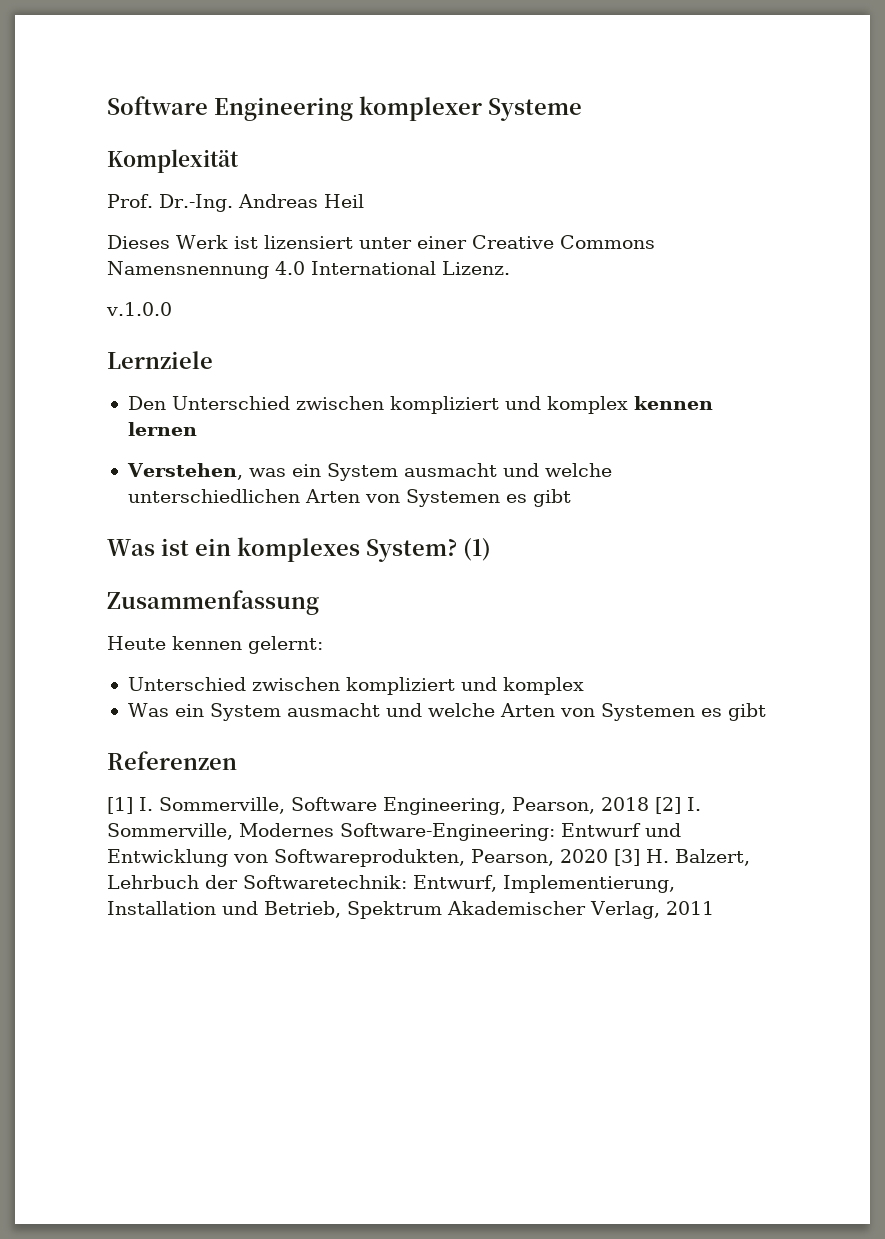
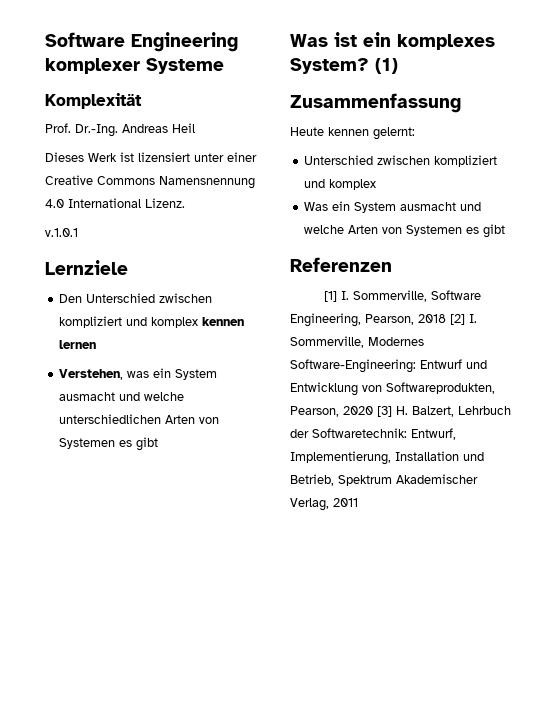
[106,302,172,316] v.1.0.0 -> [45,228,78,237] v.1.0.1

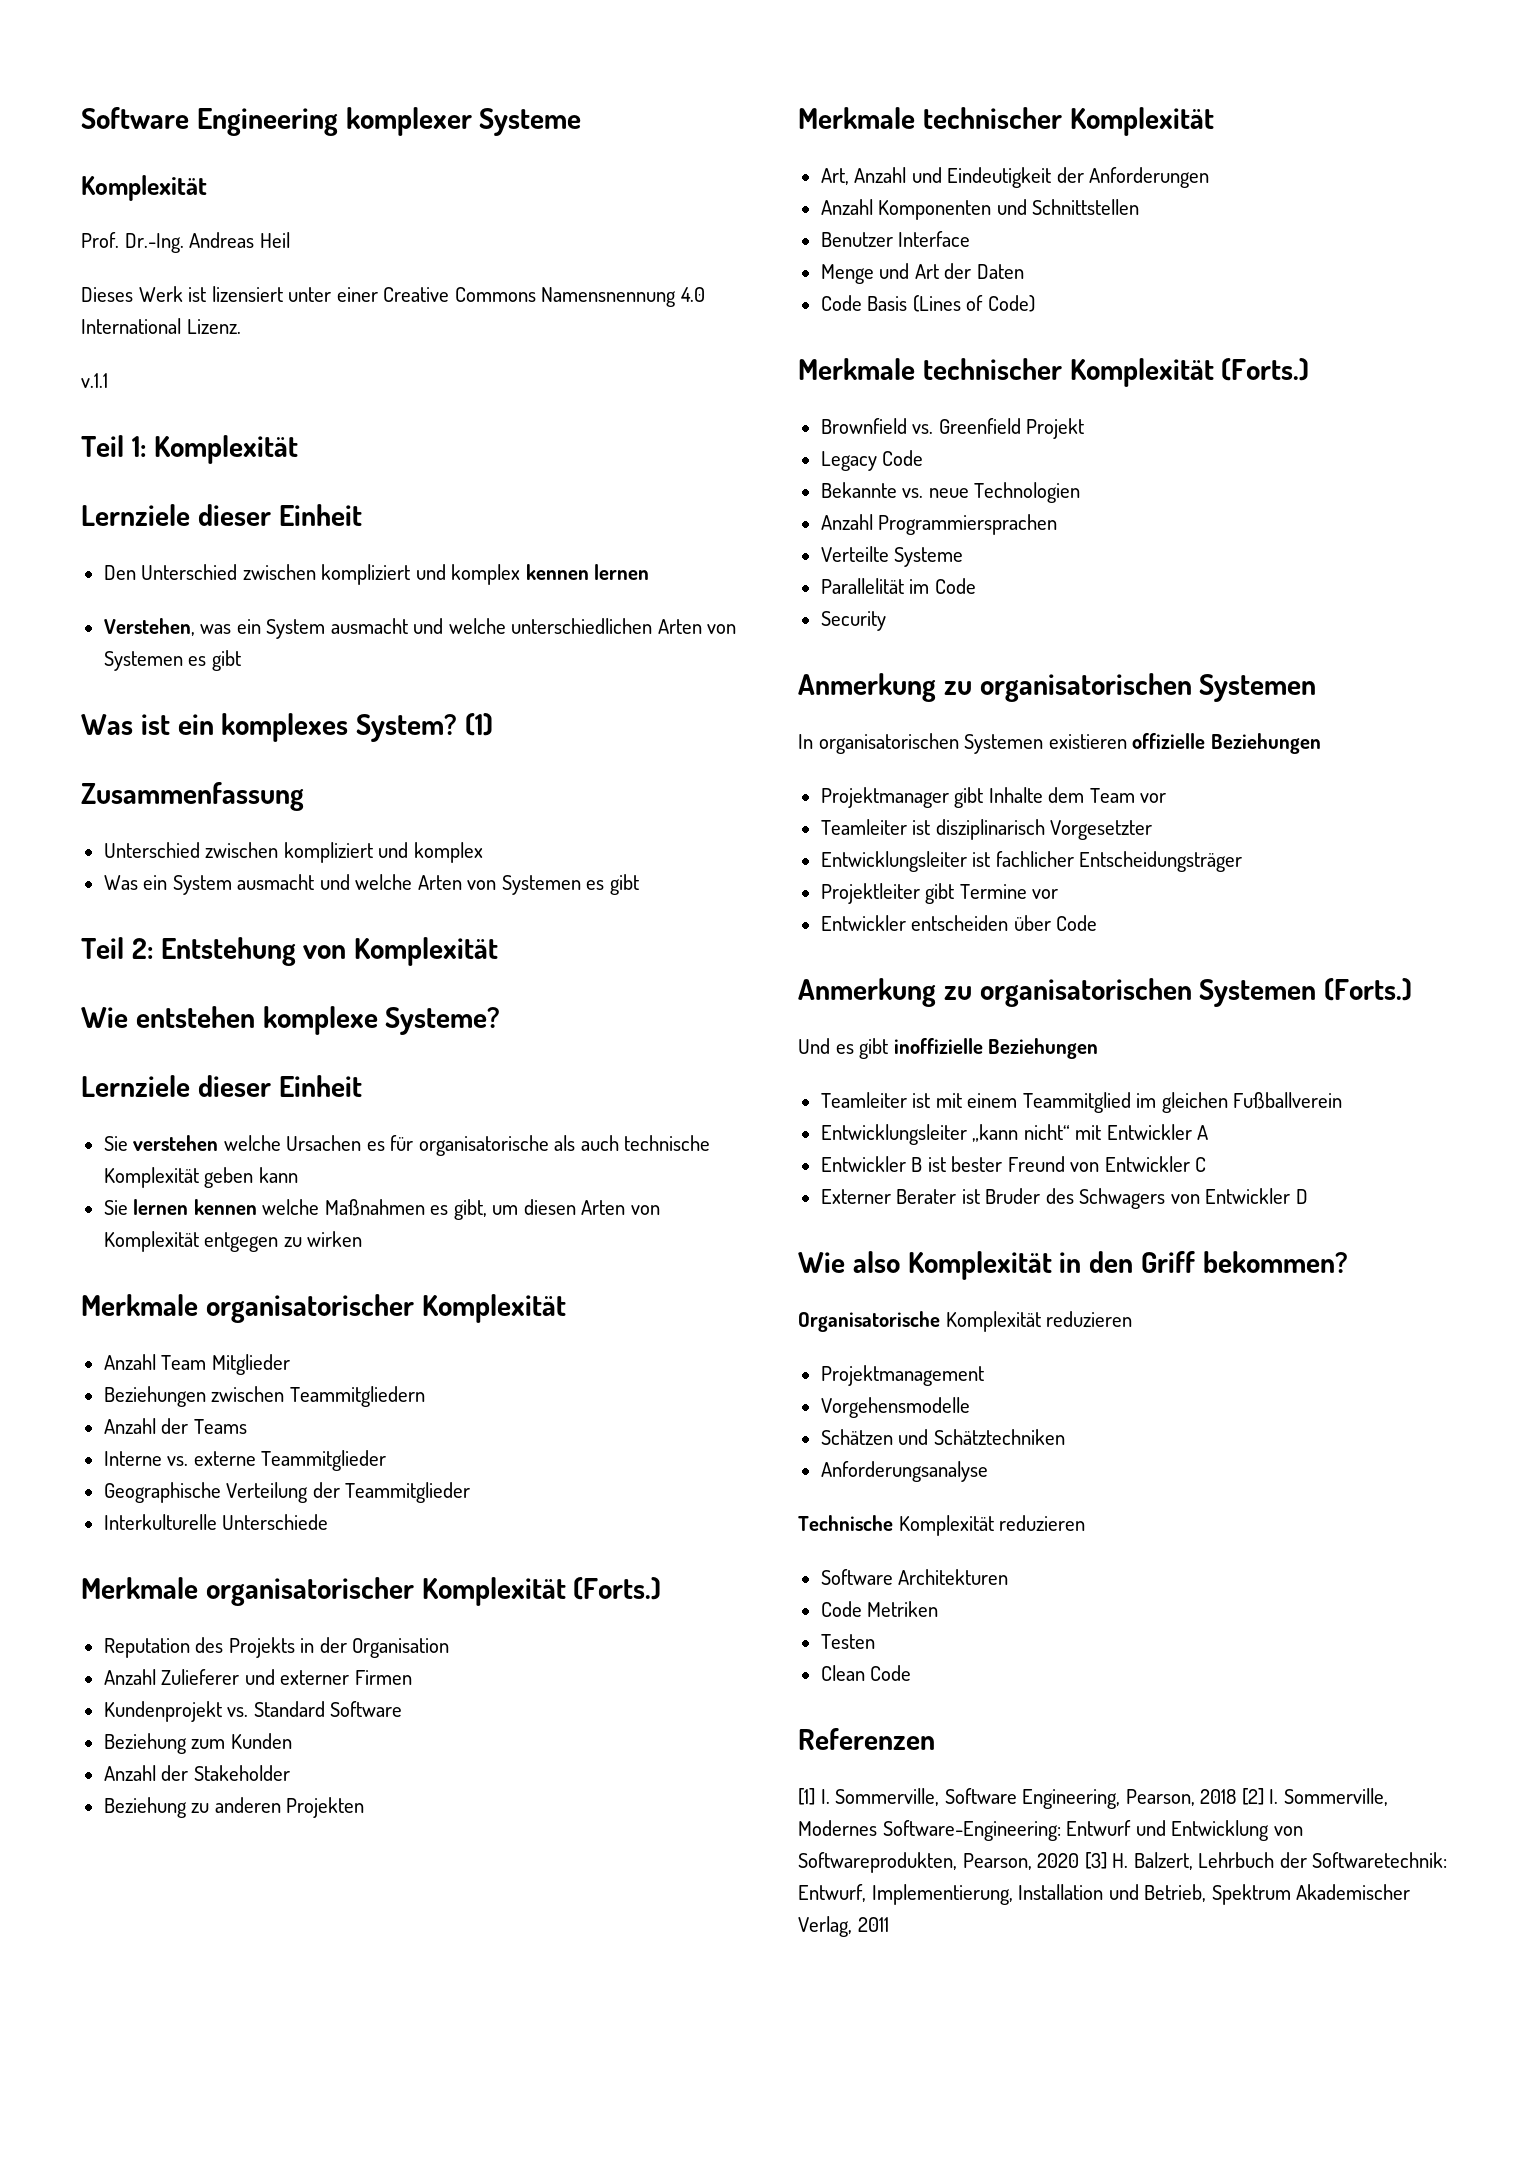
[45,228,78,237] [45,260,128,275] v.1.0.1 // Lernziele -> [81,373,108,388] [81,435,298,464] [81,504,362,526] v.1.1 // Teil 1: Komplexität // Lernziele dieser Einheit
[290,127,415,140] // Heute kennen gelernt: -> (304, 796) none
(506, 231) none -> [81,937,499,966] [81,1006,501,1035] [81,1075,362,1097] [103,1135,711,1156] [103,1167,298,1188] [103,1199,660,1220] [103,1231,363,1252] [81,1294,566,1323] [103,1354,290,1375] [103,1386,425,1407] [103,1418,247,1434] [103,1450,387,1471] [103,1482,471,1503] [103,1514,329,1530] [81,1577,662,1606] [103,1637,450,1658] [103,1669,412,1685] [103,1701,403,1722] [103,1733,292,1754] [103,1765,290,1781] [103,1797,365,1818] [798,107,1214,136] [820,167,1210,188] [820,199,1140,220] [820,231,971,247] [820,263,1024,284] [820,295,1035,312] [798,358,1310,387] [820,418,1085,439] [820,450,924,471] [820,482,1081,503] [820,514,1058,535] [820,546,964,567] [820,578,976,594] [820,611,886,631] [798,673,1317,702] [798,733,1321,754] [820,787,1167,808] [820,819,1153,840] [820,851,1243,872] [820,883,1059,904] [820,915,1098,931] [798,978,1413,1007] [798,1038,1099,1059] [820,1092,1343,1113] [820,1124,1209,1145] [820,1156,1207,1172] [820,1188,1308,1209] [798,1251,1348,1280] [798,1311,1133,1332] [820,1365,984,1386] [820,1397,970,1418] [820,1429,1065,1445] [820,1461,988,1482] [798,1515,1086,1536] [820,1569,1009,1585] [820,1601,939,1617] [820,1634,875,1649] [820,1665,912,1681] // Teil 2: Entstehung von Komplexität // Wie entstehen komplexe Systeme? // Lernziele dieser Einheit // Sie verstehen welche Ursachen es für organisatorische als auch technische Komplexität geben kann // Sie lernen kennen welche Maßnahmen es gibt, um diesen Arten von Komplexität entgegen zu wirken // Merkmale organisatorischer Komplexität // Anzahl Team Mitglieder // Beziehungen zwischen Teammitgliedern // Anzahl der Teams // Interne vs. externe Teammitglieder // Geographische Verteilung der Teammitglieder // Interkulturelle Unterschiede // Merkmale organisatorischer Komplexität (Forts.) // Reputation des Projekts in der Organisation // Anzahl Zulieferer und externer Firmen // Kundenprojekt vs. Standard Software // Beziehung zum Kunden // Anzahl der Stakeholder // Beziehung zu anderen Projekten // Merkmale technischer Komplexität // Art, Anzahl und Eindeutigkeit der Anforderungen // Anzahl Komponenten und Schnittstellen // Benutzer Interface // Menge und Art der Daten // Code Basis (Lines of Code) // Merkmale technischer Komplexität (Forts.) // Brownfield vs. Greenfield Projekt // Legacy Code // Bekannte vs. neue Technologien // Anzahl Programmiersprachen // Verteilte Systeme // Parallelität im Code // Security // Anmerkung zu organisatorischen Systemen // In organisatorischen Systemen existieren offizielle Beziehungen // Projektmanager gibt Inhalte dem Team vor // Teamleiter ist disziplinarisch Vorgesetzter // Entwicklungsleiter ist fachlicher Entscheidungsträger // Projektleiter gibt Termine vor // Entwickler entscheiden über Code // Anmerkung zu organisatorischen Systemen (Forts.) // Und es gibt inoffizielle Beziehungen // Teamleiter ist mit einem Teammitglied im gleichen Fußballverein // Entwicklungsleiter „kann nicht“ mit Entwickler A // Entwickler B ist bester Freund von Entwickler C // Externer Berater ist Bruder des Schwagers von Entwickler D // Wie also Komplexität in den Griff bekommen? // Organisatorische Komplexität reduzieren // Projektmanagement // Vorgehensmodelle // Schätzen und Schätztechniken // Anforderungsanalyse // Technische Komplexität reduzieren // Software Architekturen // Code Metriken // Testen // Clean Code

